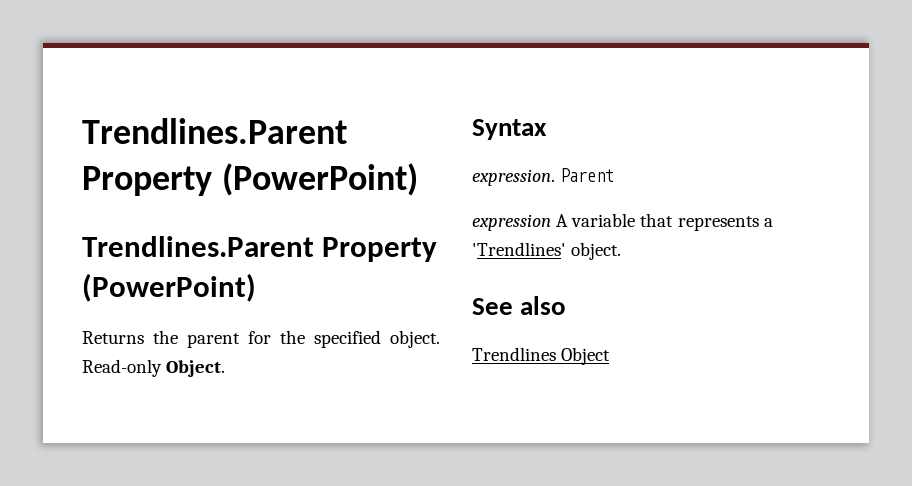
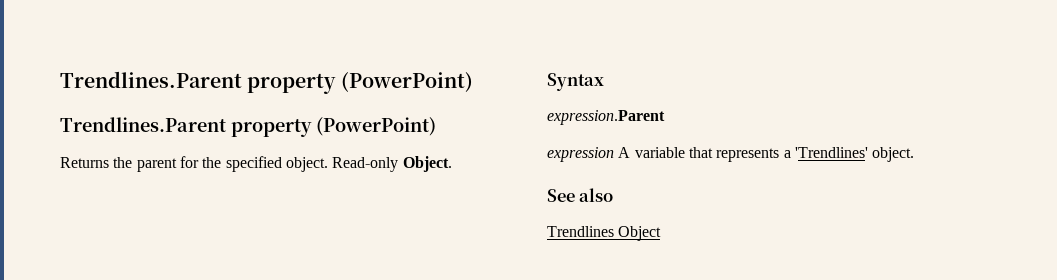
[82,118,347,144] [82,166,212,196] Trendlines.Parent Property -> [60,71,337,94] Trendlines.Parent property
[322,237,438,262] Property -> [231,119,312,137] property
[472,168,615,186] expression. Parent -> [547,110,665,125] expression.Parent

